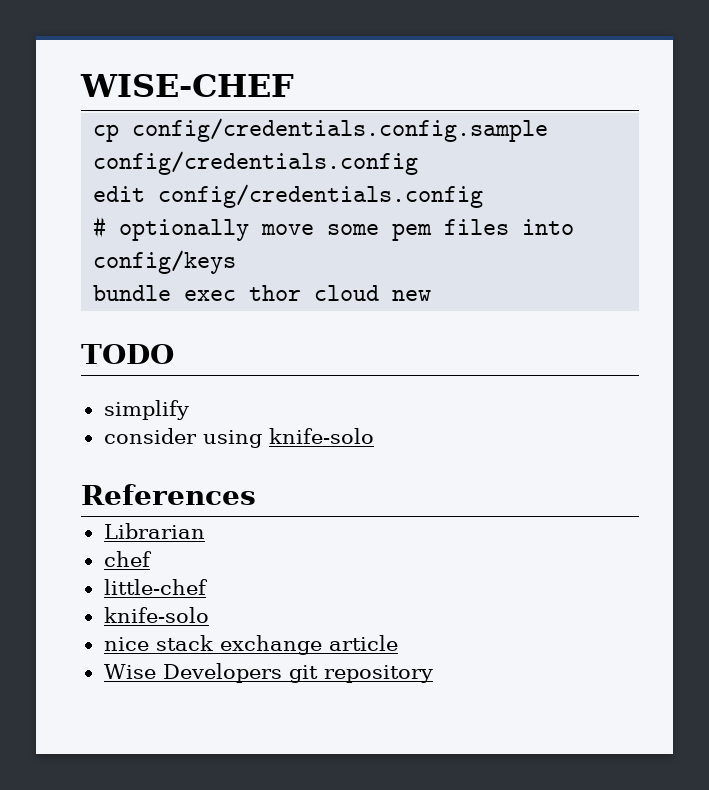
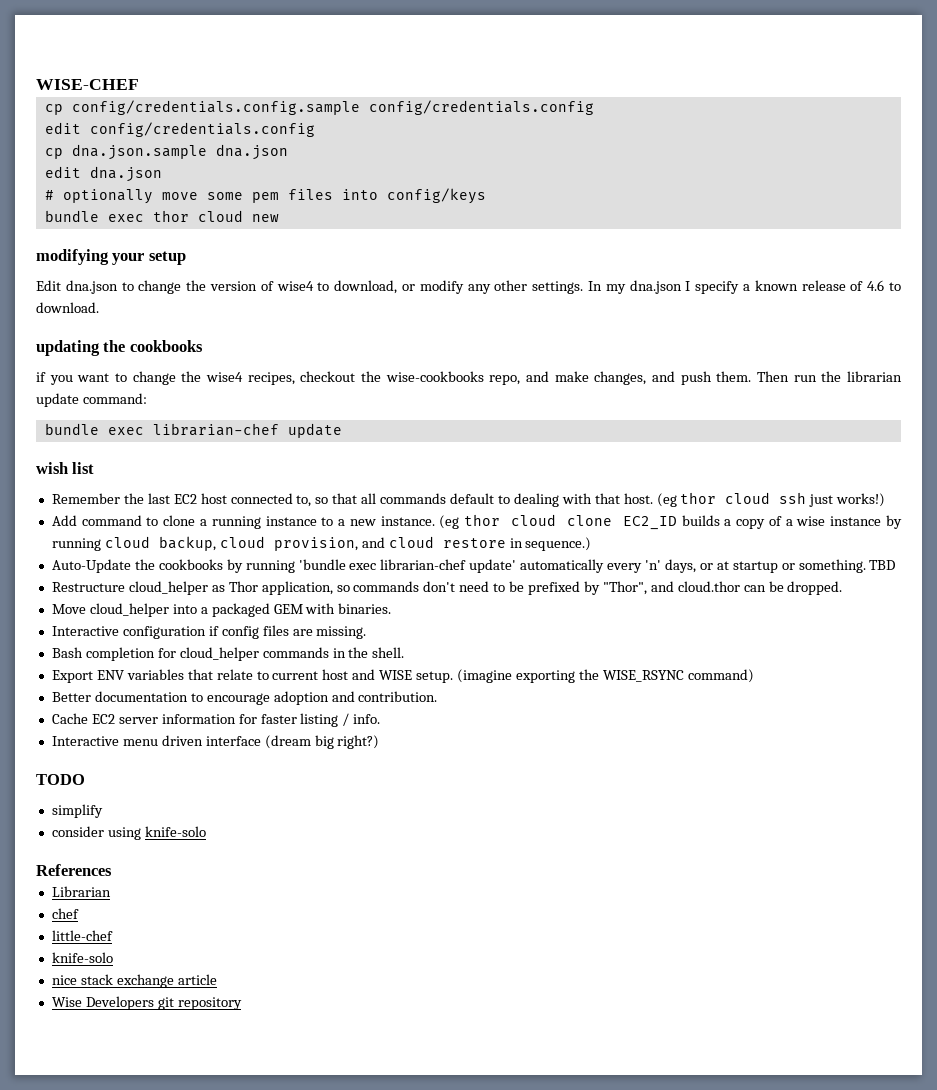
(484, 196) none -> [44,144,288,160] [44,166,162,182] // cp dna.json.sample dna.json // edit dna.json
(432, 295) none -> [36,249,186,265] [36,280,901,294] [36,302,99,313] [36,340,203,356] [36,371,902,385] [36,393,147,407] [44,423,342,438] [36,462,95,474] [51,492,886,507] [51,514,903,530] [51,536,592,551] [51,559,896,573] [51,581,843,595] [51,603,392,617] [51,625,367,639] [51,647,405,661] [51,669,754,683] [51,691,438,705] [51,713,381,727] [51,735,380,749] // modifying your setup // Edit dna.json to change the version of wise4 to download, or modify any other settings. In my dna.json I specify a known release of 4.6 to download. // updating the cookbooks // if you want to change the wise4 recipes, checkout the wise-cookbooks repo, and make changes, and push them. Then run the librarian update command: // bundle exec librarian-chef update // wish list // Remember the last EC2 host connected to, so that all commands default to dealing with that host. (eg thor cloud ssh just works!) // Add command to clone a running instance to a new instance. (eg thor cloud clone EC2_ID builds a copy of a wise instance by running cloud backup, cloud provision, and cloud restore in sequence.) // Auto-Update the cookbooks by running 'bundle exec librarian-chef update' automatically every 'n' days, or at startup or something. TBD // Restructure cloud_helper as Thor application, so commands don't need to be prefixed by "Thor", and cloud.thor can be dropped. // Move cloud_helper into a packaged GEM with binaries. // Interactive configuration if config files are missing. // Bash completion for cloud_helper commands in the shell. // Export ENV variables that relate to current host and WISE setup. (imagine exporting the WISE_RSYNC command) // Better documentation to encourage adoption and contribution. // Cache EC2 server information for faster listing / info. // Interactive menu driven interface (dream big right?)

